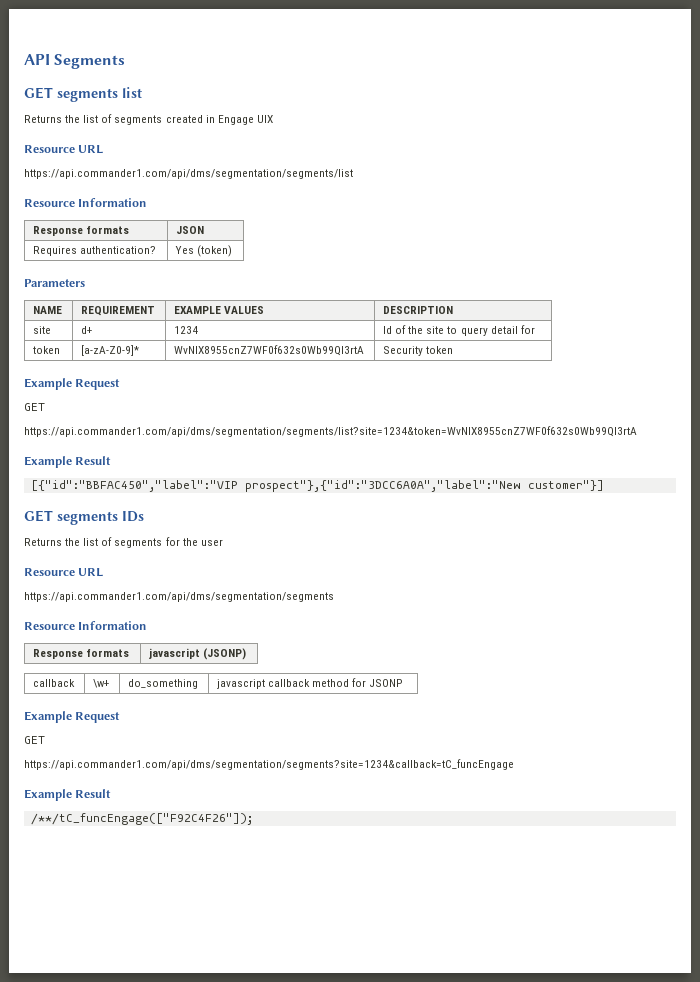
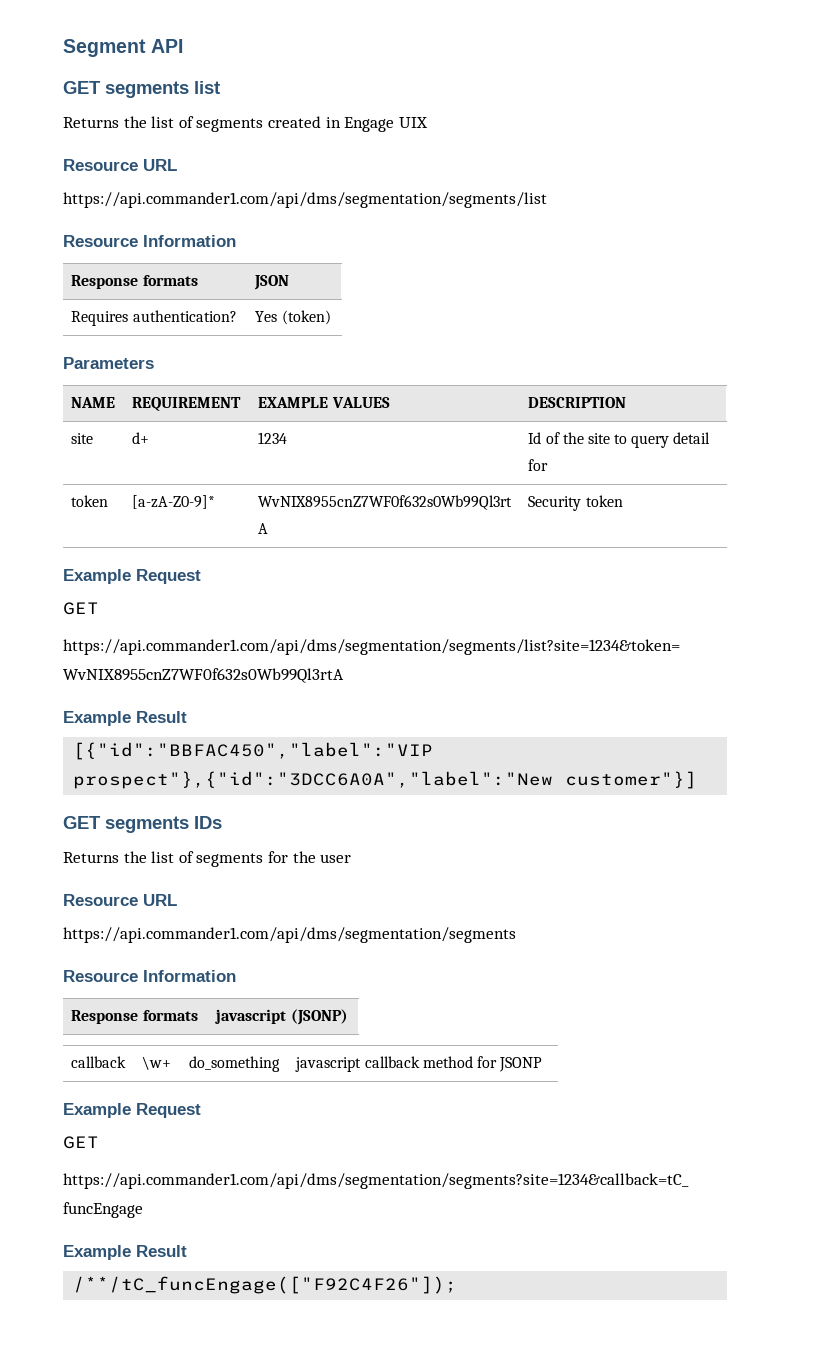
(24, 59) none -> [63,39,146,57] Segment
[54,54,126,69] Segments -> (184, 46) none

